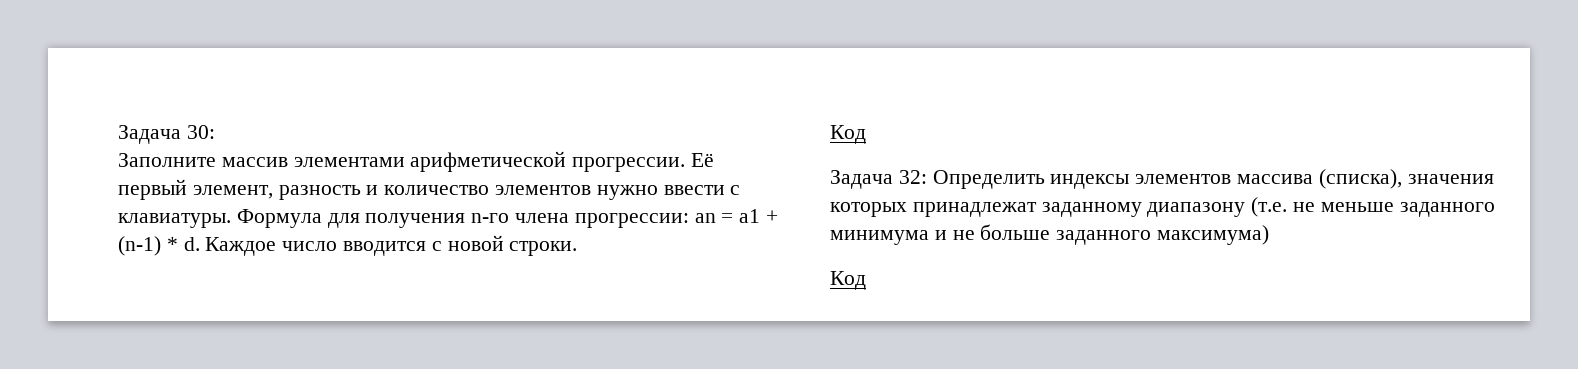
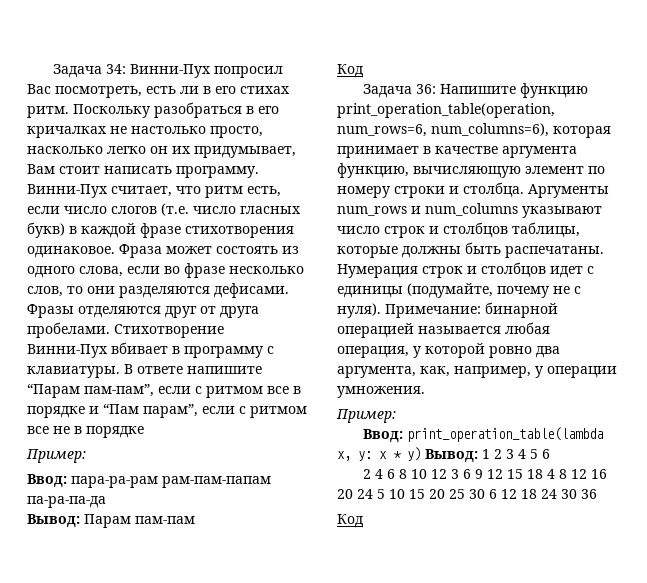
[118,125,215,144] [118,151,715,172] [118,179,741,200] [118,209,779,228] [118,235,578,256] [830,125,866,144] [830,169,1494,189] [830,197,1495,217] [830,224,1270,245] Задача 30: // Заполните массив элементами арифметической прогрессии. Её первый элемент, разность и количество элементов нужно ввести с клавиатуры. Формула для получения n-го члена прогрессии: an = a1 + (n-1) * d. Каждое число вводится с новой строки. // Код // Задача 32: Определить индексы элементов массива (списка), значения которых принадлежат заданному диапазону (т.е. не меньше заданного минимума и не больше заданного максимума) -> [52,64,283,78] [27,84,290,98] [27,102,279,118] [27,126,263,138] [27,146,296,158] [27,164,259,178] [27,184,281,198] [27,203,301,216] [27,222,294,238] [27,244,299,258] [27,263,304,278] [27,283,289,298] [27,304,259,318] [27,322,224,338] [27,342,274,358] [27,364,262,378] [27,383,301,398] [27,403,307,418] [27,426,144,438] [26,449,86,463] [27,474,271,488] [27,496,106,508] [27,514,195,528] [337,64,363,78] [362,83,588,98] [337,103,555,118] [337,123,611,138] [337,146,577,158] [337,163,605,178] [337,182,609,198] [337,203,602,218] [337,222,580,238] [337,242,604,258] [337,262,594,278] [337,283,581,298] [337,302,558,318] [337,322,550,338] [337,343,560,358] [337,366,617,378] [337,386,425,398] [336,409,396,423] [362,427,603,443] [337,447,550,463] [362,469,607,479] [337,489,597,499] Задача 34: Винни-Пух попросил Вас посмотреть, есть ли в его стихах ритм. Поскольку разобраться в его кричалках не настолько просто, насколько легко он их придумывает, Вам стоит написать программу. Винни-Пух считает, что ритм есть, если число слогов (т.е. число гласных букв) в каждой фразе стихотворения одинаковое. Фраза может состоять из одного слова, если во фразе несколько слов, то они разделяются дефисами. Фразы отделяются друг от друга пробелами. Стихотворение Винни-Пух вбивает в программу с клавиатуры. В ответе напишите “Парам пам-пам”, если с ритмом все в порядке и “Пам парам”, если с ритмом все не в порядке // Пример: // Ввод: пара-ра-рам рам-пам-папам па-ра-па-да // Вывод: Парам пам-пам // Код // Задача 36: Напишите функцию print_operation_table(operation, num_rows=6, num_columns=6), которая принимает в качестве аргумента функцию, вычисляющую элемент по номеру строки и столбца. Аргументы num_rows и num_columns указывают число строк и столбцов таблицы, которые должны быть распечатаны. Нумерация строк и столбцов идет с единицы (подумайте, почему не с нуля). Примечание: бинарной операцией называется любая операция, у которой ровно два аргумента, как, например, у операции умножения. // Пример: // Ввод: print_operation_table(lambda x, y: x * y) Вывод: 1 2 3 4 5 6 // 2 4 6 8 10 12 3 6 9 12 15 18 4 8 12 16 20 24 5 10 15 20 25 30 6 12 18 24 30 36

